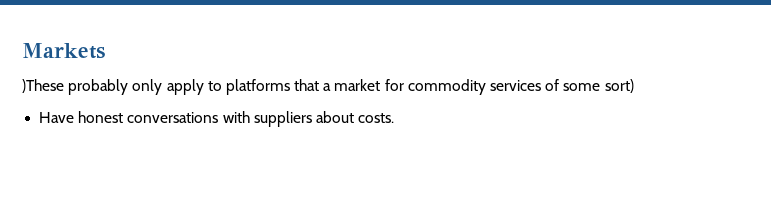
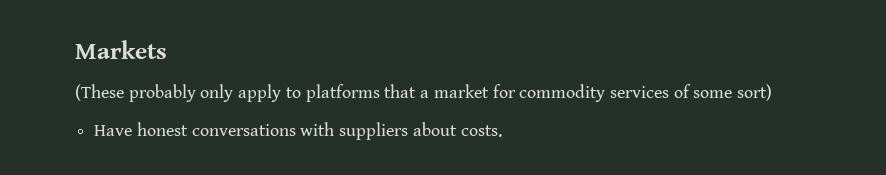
[22,79,64,93] )These -> [75,84,124,101] (These

